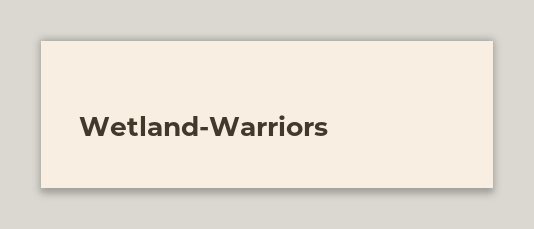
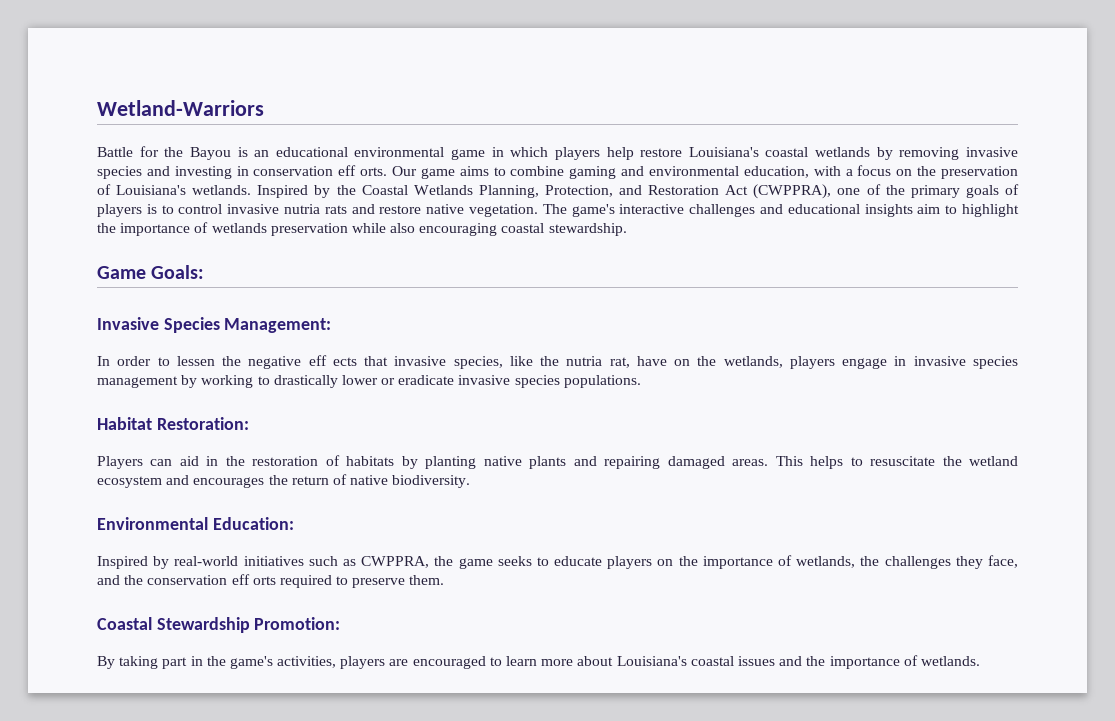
(328, 125) none -> [97,146,1019,160] [97,165,1019,179] [97,184,1019,199] [97,204,1019,217] [97,222,627,236] [97,265,205,279] [97,317,332,333] [97,355,1018,369] [97,375,641,388] [97,417,249,430] [97,455,1019,469] [97,474,471,488] [97,517,294,530] [97,555,1018,569] [97,574,445,588] [97,617,341,633] [97,655,980,669] // Battle for the Bayou is an educational environmental game in which players help restore Louisiana's coastal wetlands by removing invasive species and investing in conservation eff orts. Our game aims to combine gaming and environmental education, with a focus on the preservation of Louisiana's wetlands. Inspired by the Coastal Wetlands Planning, Protection, and Restoration Act (CWPPRA), one of the primary goals of players is to control invasive nutria rats and restore native vegetation. The game's interactive challenges and educational insights aim to highlight the importance of wetlands preservation while also encouraging coastal stewardship. // Game Goals: // Invasive Species Management: // In order to lessen the negative eff ects that invasive species, like the nutria rat, have on the wetlands, players engage in invasive species management by working to drastically lower or eradicate invasive species populations. // Habitat Restoration: // Players can aid in the restoration of habitats by planting native plants and repairing damaged areas. This helps to resuscitate the wetland ecosystem and encourages the return of native biodiversity. // Environmental Education: // Inspired by real-world initiatives such as CWPPRA, the game seeks to educate players on the importance of wetlands, the challenges they face, and the conservation eff orts required to preserve them. // Coastal Stewardship Promotion: // By taking part in the game's activities, players are encouraged to learn more about Louisiana's coastal issues and the importance of wetlands.

